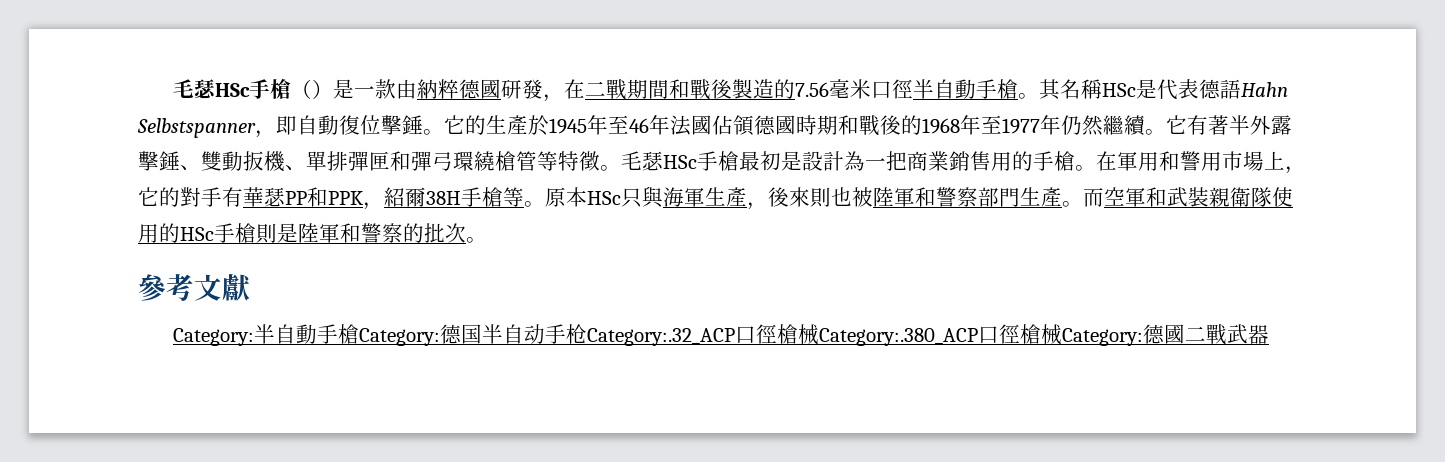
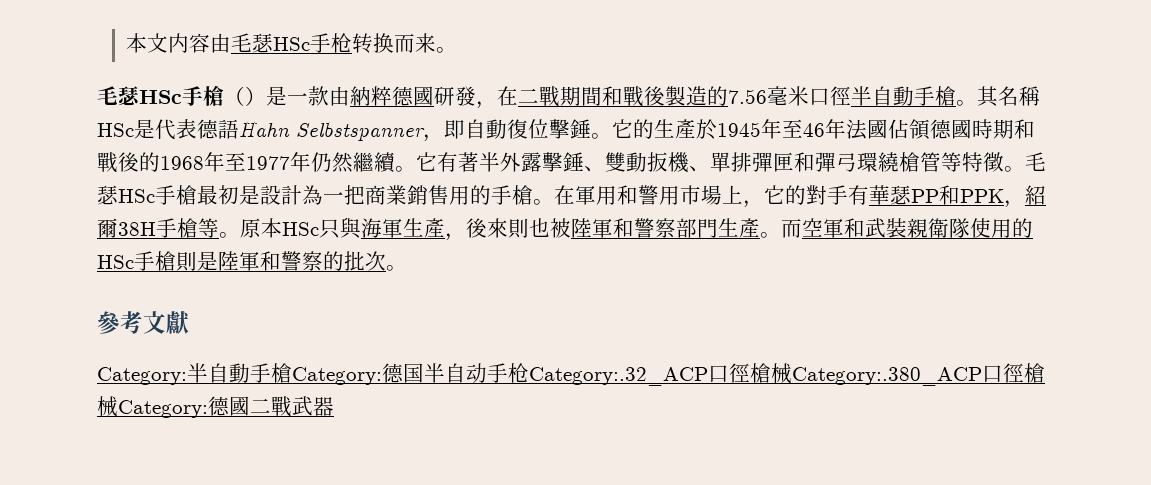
(172, 88) none -> [126,33,458,54] 本文内容由毛瑟HSc手枪转换而来。 //

